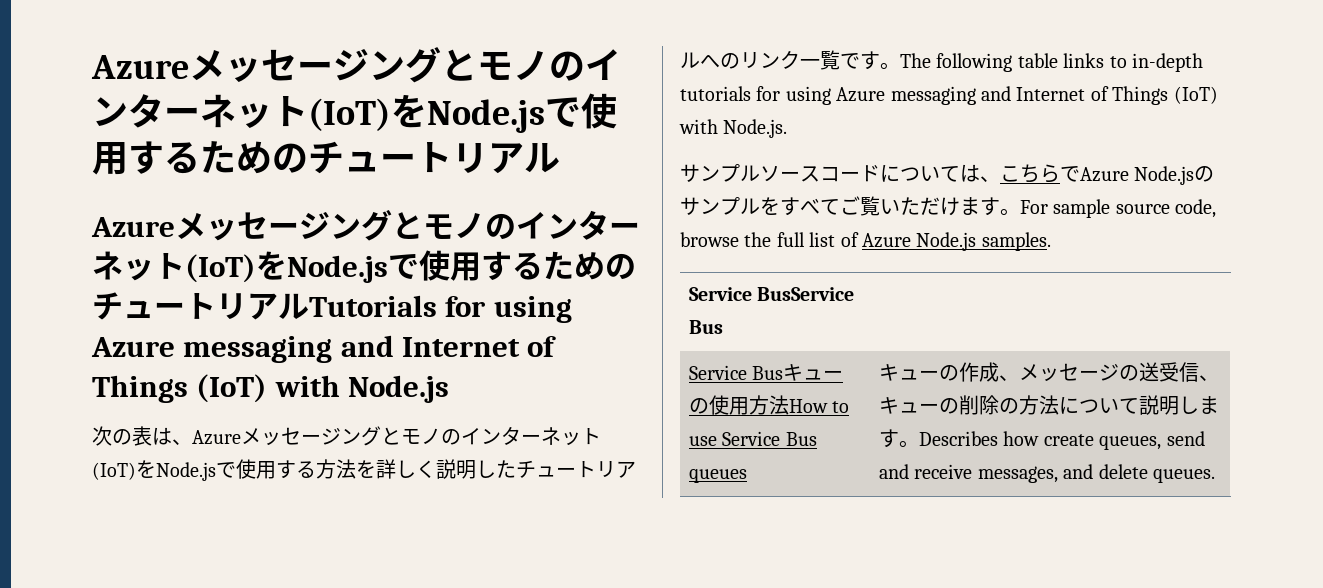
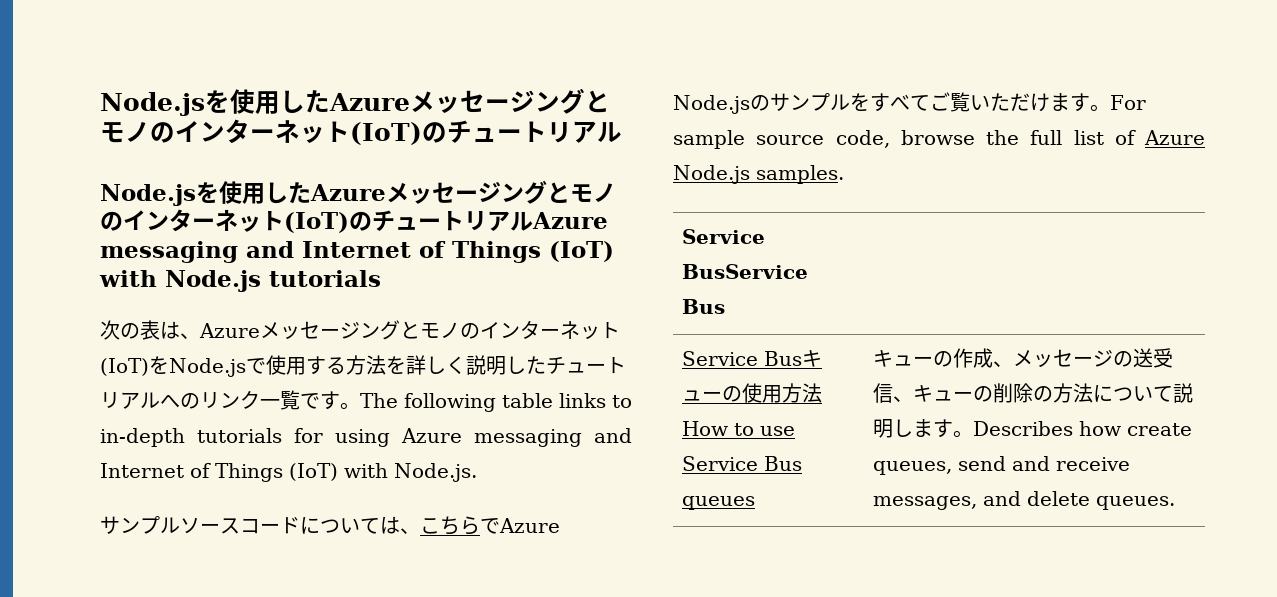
(91, 67) none -> [100,89,330,116] Node.jsを使用した
[391,93,617,133] [92,141,272,175] をNode.jsで使用するため -> (422, 133) none
(560, 158) none -> [100,181,311,206] Node.jsを使用した
[256,250,636,283] [92,292,572,323] をNode.jsで使用するためのチュートリアルTutorials for using -> [349,210,533,231] のチュートリアル
(450, 389) none -> [269,270,381,287] tutorials

